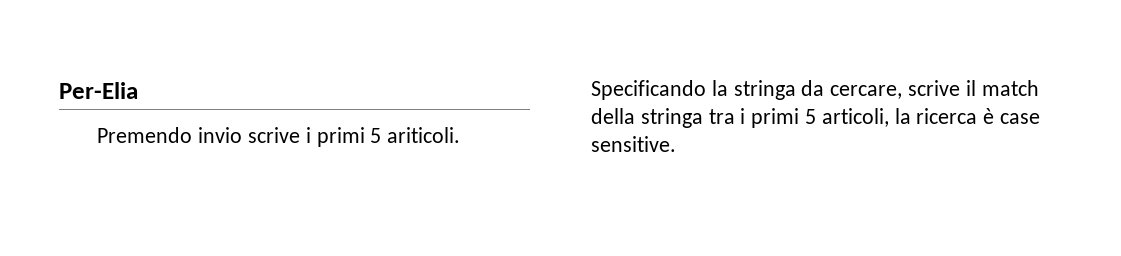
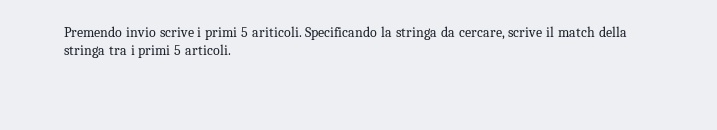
[59,82,138,99] Per-Elia // -> (64, 31) none
[821,108,1041,127] [591,136,676,152] articoli, la ricerca è case sensitive. -> [184,44,231,55] articoli.

